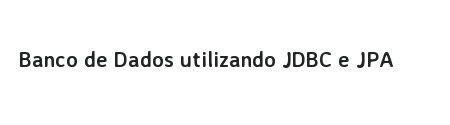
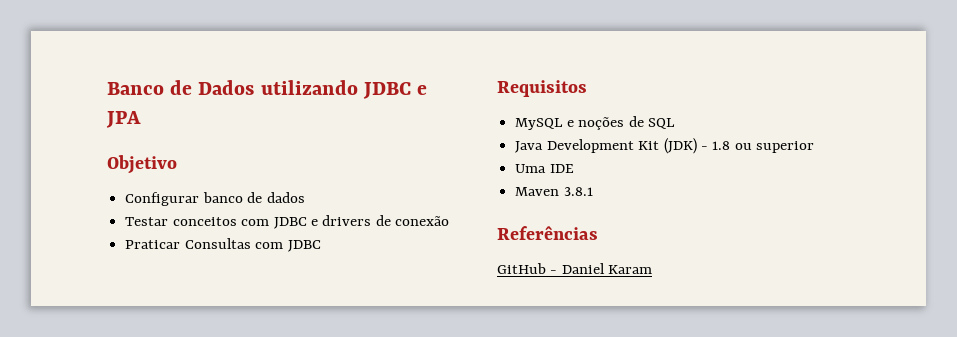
(394, 60) none -> [107,155,177,174] [125,192,305,206] [125,215,450,229] [125,238,321,252] [497,80,587,97] [515,116,675,130] [515,138,815,154] [515,164,574,173] [515,187,593,196] [497,226,598,240] [497,263,653,274] // Objetivo // Configurar banco de dados // Testar conceitos com JDBC e drivers de conexão // Praticar Consultas com JDBC // Requisitos // MySQL e noções de SQL // Java Development Kit (JDK) - 1.8 ou superior // Uma IDE // Maven 3.8.1 // Referências // GitHub - Daniel Karam

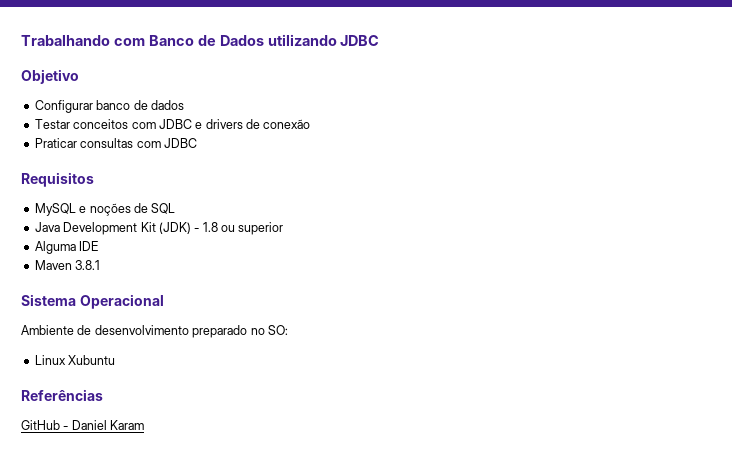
(107, 88) none -> [21,35,145,46] Trabalhando com
[417,85,428,95] [106,111,141,128] e JPA -> (380, 40) none
[184,238,251,249] Consultas -> [80,138,134,148] consultas
[515,164,547,173] Uma -> [34,241,76,254] Alguma
(593, 191) none -> [21,294,164,309] [21,325,288,338] [34,355,116,365] // Sistema Operacional // Ambiente de desenvolvimento preparado no SO: // Linux Xubuntu

